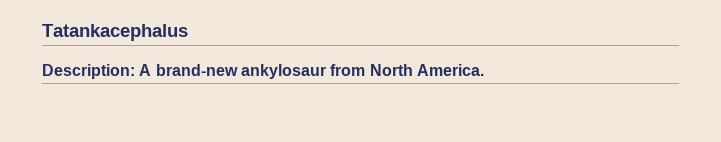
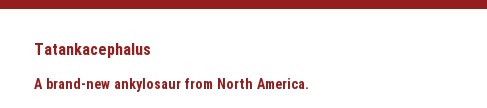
[42,64,135,79] Description: -> (151, 50) none

